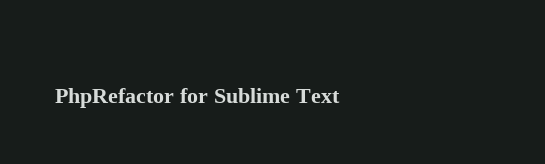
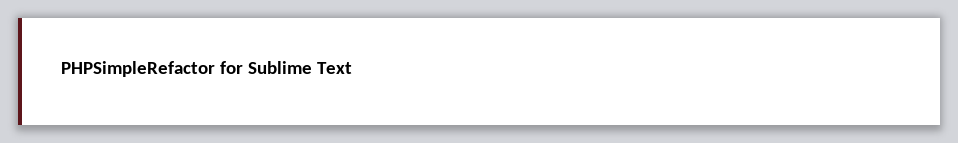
[55,88,174,108] PhpRefactor -> [61,61,215,77] PHPSimpleRefactor

